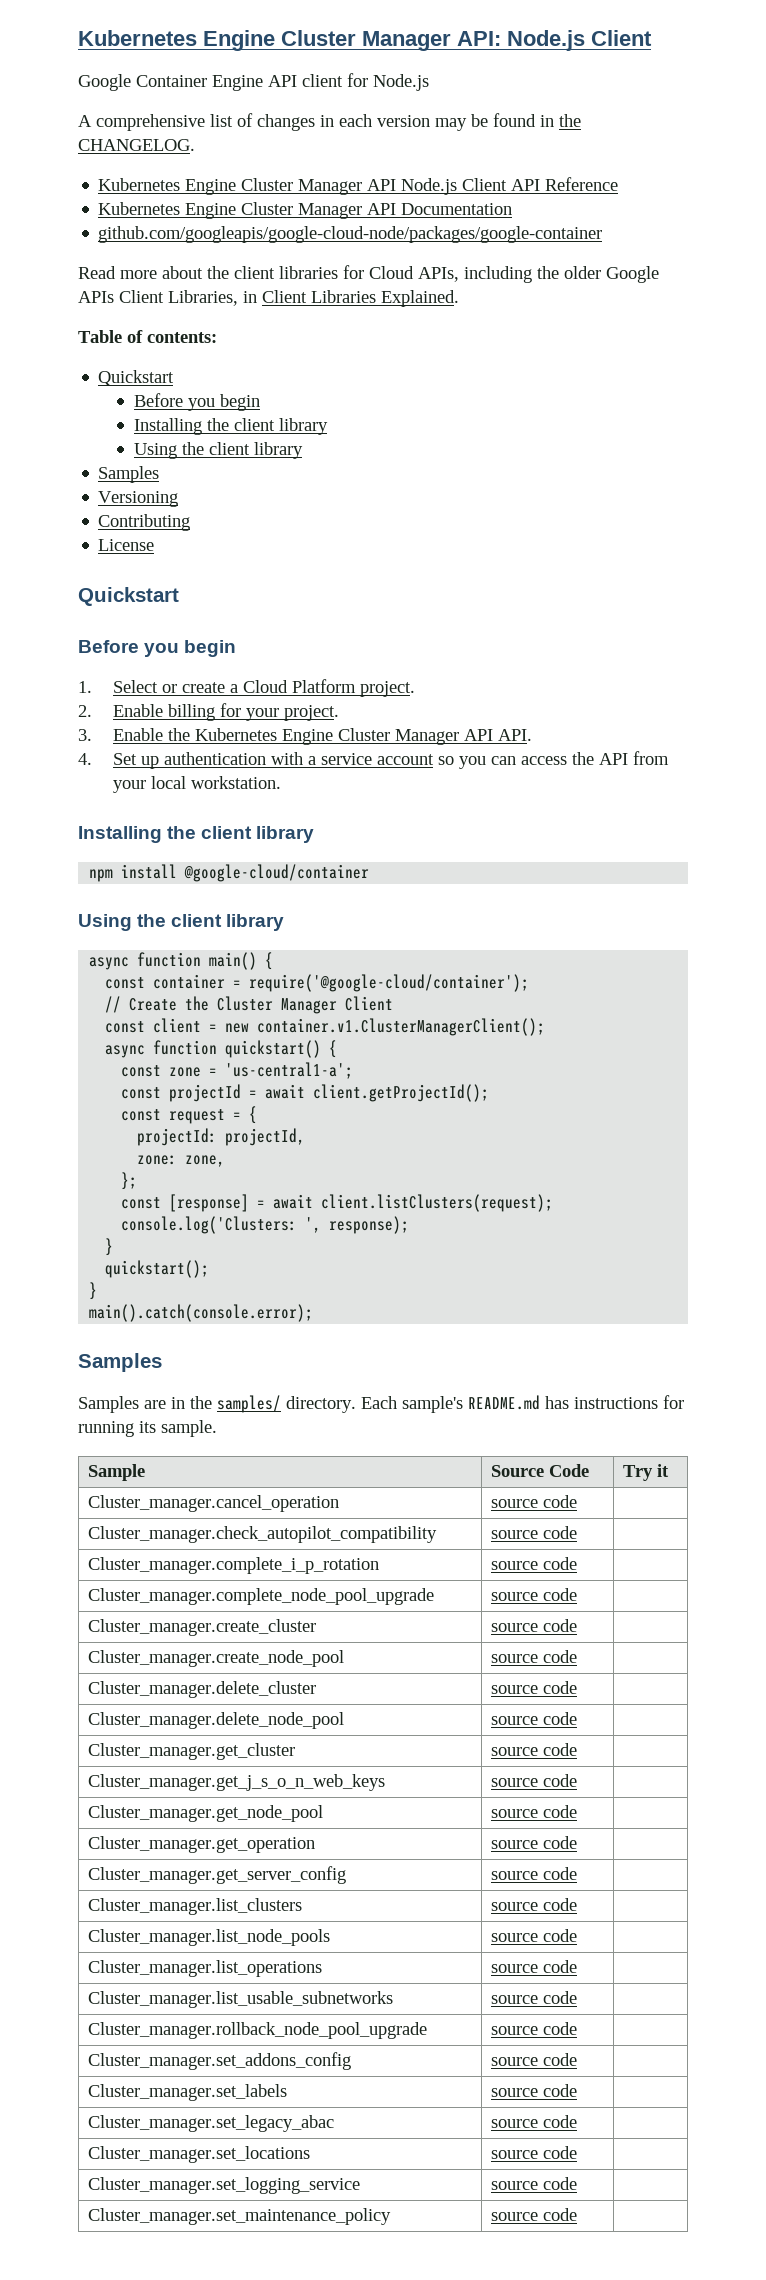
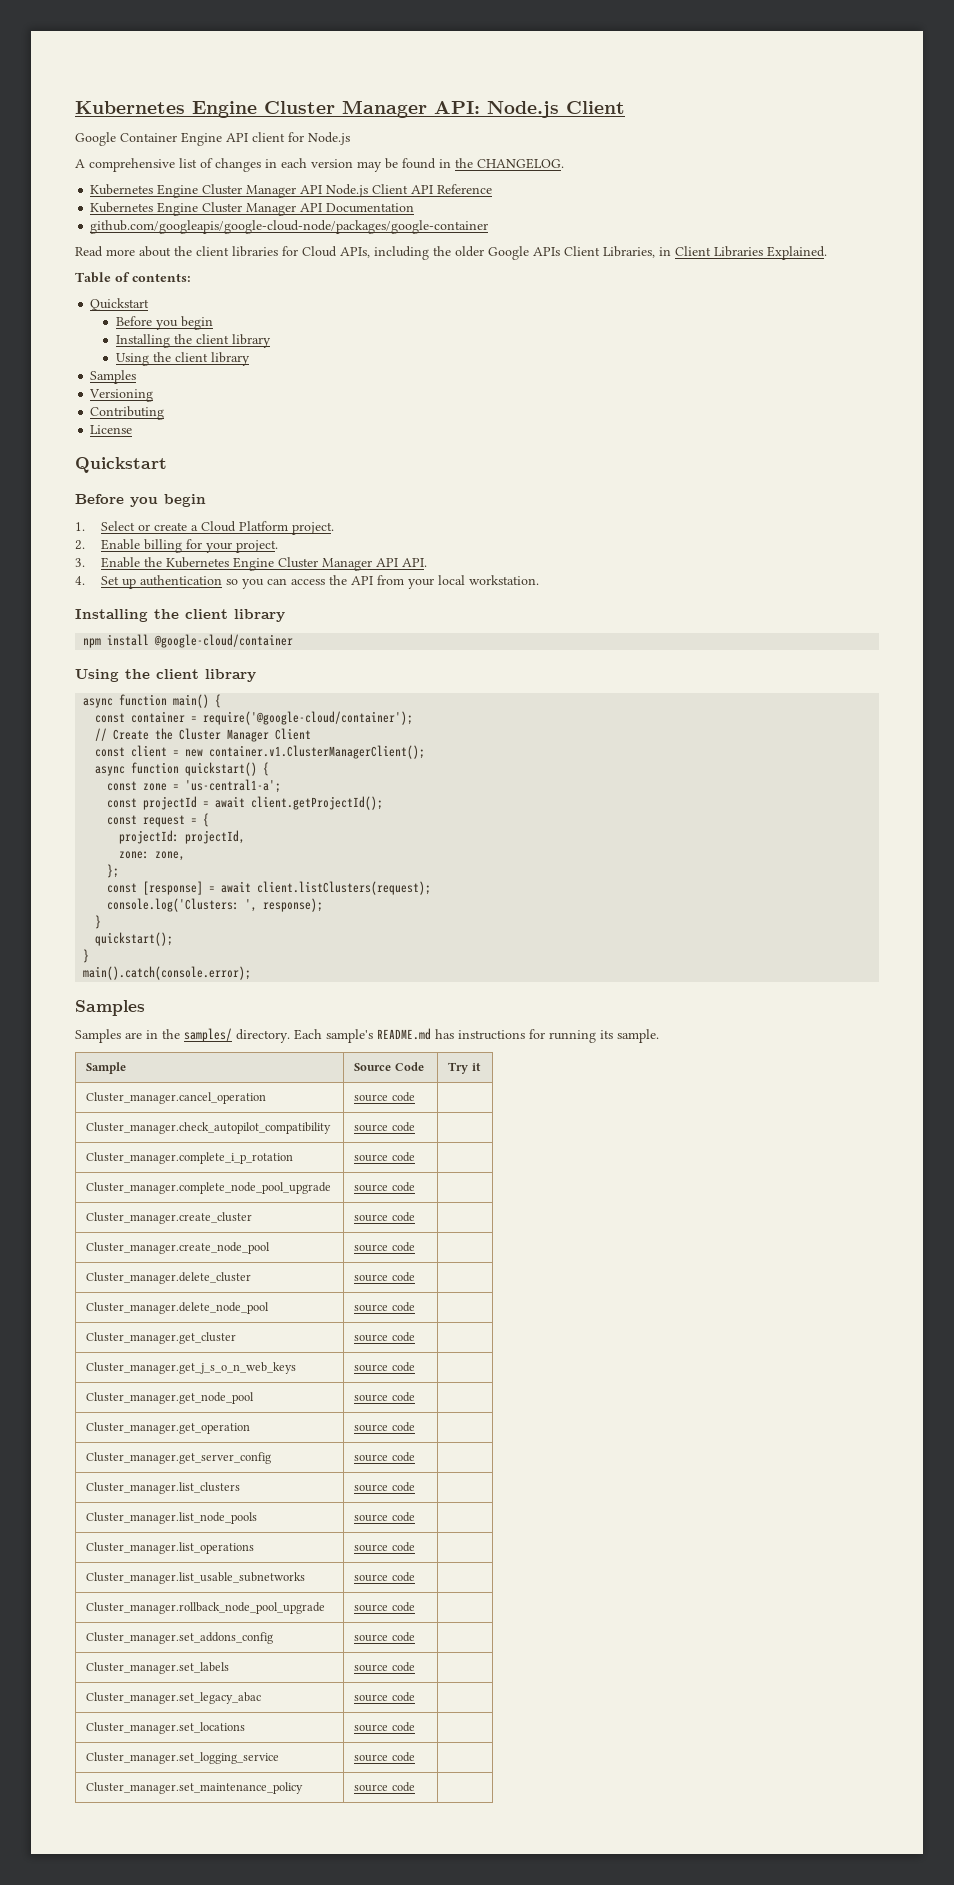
[271,752,435,765] with a service account -> (222, 580) none

